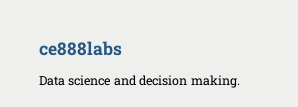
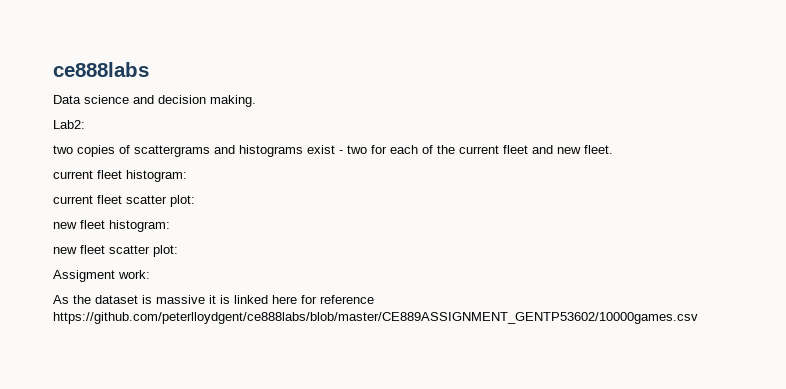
(240, 81) none -> [53,120,85,129] [53,145,613,157] [53,170,187,182] [53,195,195,207] [53,220,170,232] [53,245,178,257] [53,270,150,282] [53,295,374,304] [53,312,698,324] // Lab2: // two copies of scattergrams and histograms exist - two for each of the current fleet and new fleet. // current fleet histogram: // current fleet scatter plot: // new fleet histogram: // new fleet scatter plot: // Assigment work: // As the dataset is massive it is linked here for reference https://github.com/peterlloydgent/ce888labs/blob/master/CE889ASSIGNMENT_GENTP53602/10000games.csv

